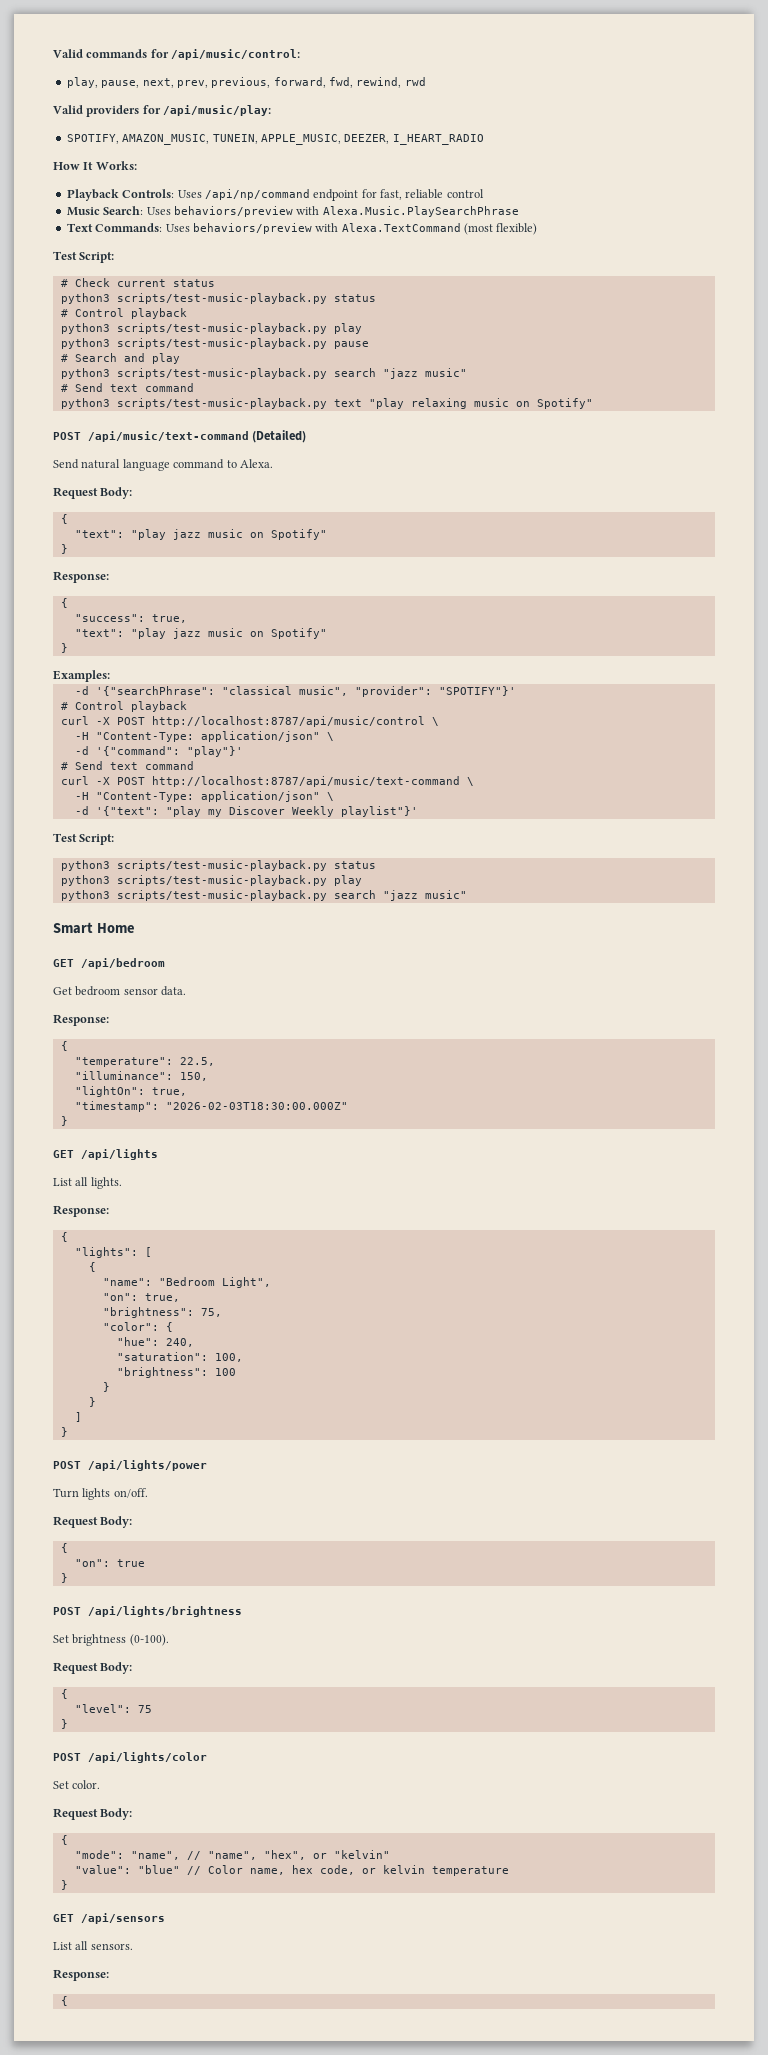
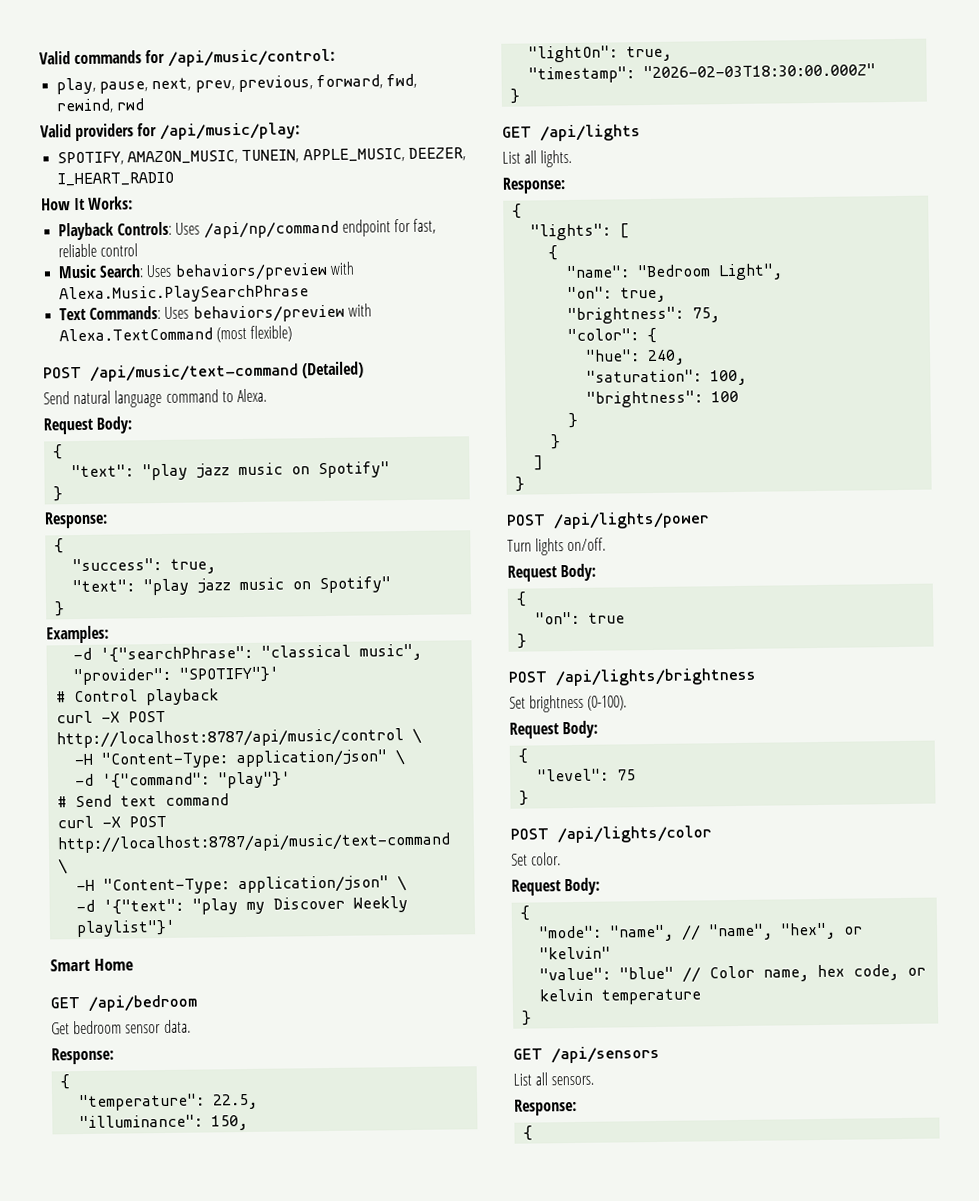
[53,251,115,263] [60,278,215,287] [60,293,376,304] [60,308,187,319] [60,323,362,334] [60,338,369,349] [60,353,180,364] [60,368,467,379] [60,383,194,392] [60,398,593,409] // Test Script: // # Check current status // python3 scripts/test-music-playback.py status // # Control playback // python3 scripts/test-music-playback.py play // python3 scripts/test-music-playback.py pause // # Search and play // python3 scripts/test-music-playback.py search "jazz music" // # Send text command // python3 scripts/test-music-playback.py text "play relaxing music on Spotify" -> (293, 333) none
[53,833,115,845] [60,860,376,871] [60,875,362,886] [60,890,467,901] // Test Script: // python3 scripts/test-music-playback.py status // python3 scripts/test-music-playback.py play // python3 scripts/test-music-playback.py search "jazz music" -> (177, 928) none

